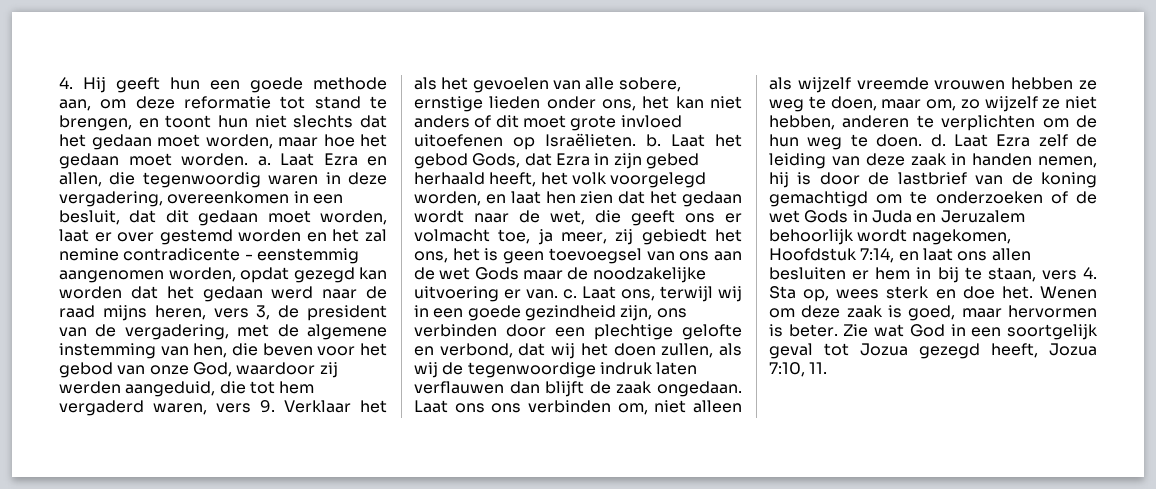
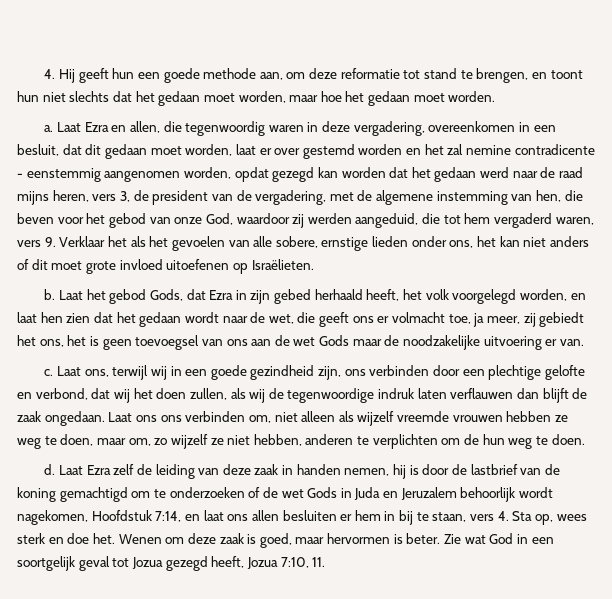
(248, 159) none -> (496, 96) //
(636, 140) none -> (314, 264) //
(558, 294) none -> (584, 342) //
(923, 140) none -> (585, 439) //

